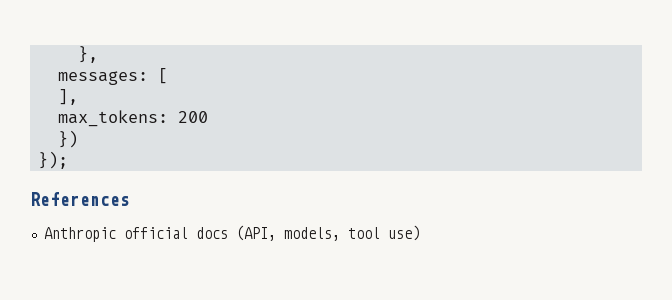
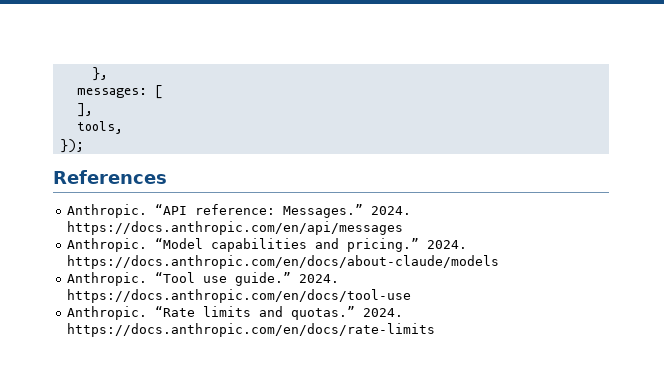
[57,110,208,127] [57,130,78,148] max_tokens: 200 // }) -> [76,121,123,134] tools,
[43,225,420,242] Anthropic official docs (API, models, tool use) -> [67,204,412,218] [67,221,404,235] [67,238,468,252] [67,255,500,269] [67,272,340,286] [67,289,412,303] [67,306,404,320] [67,323,436,337] Anthropic. “API reference: Messages.” 2024. https://docs.anthropic.com/en/api/messages // Anthropic. “Model capabilities and pricing.” 2024. https://docs.anthropic.com/en/docs/about-claude/models // Anthropic. “Tool use guide.” 2024. https://docs.anthropic.com/en/docs/tool-use // Anthropic. “Rate limits and quotas.” 2024. https://docs.anthropic.com/en/docs/rate-limits

